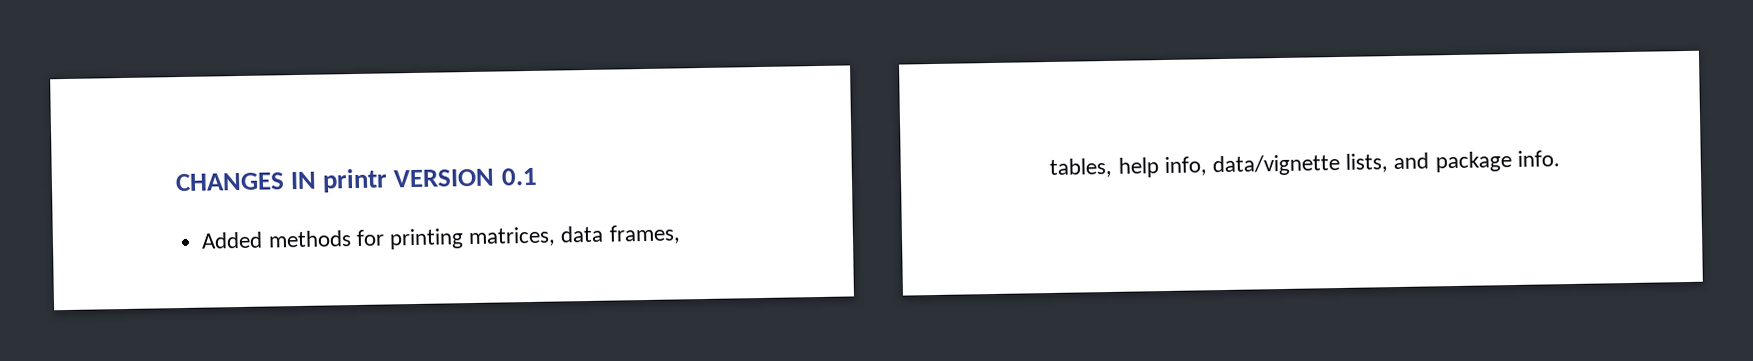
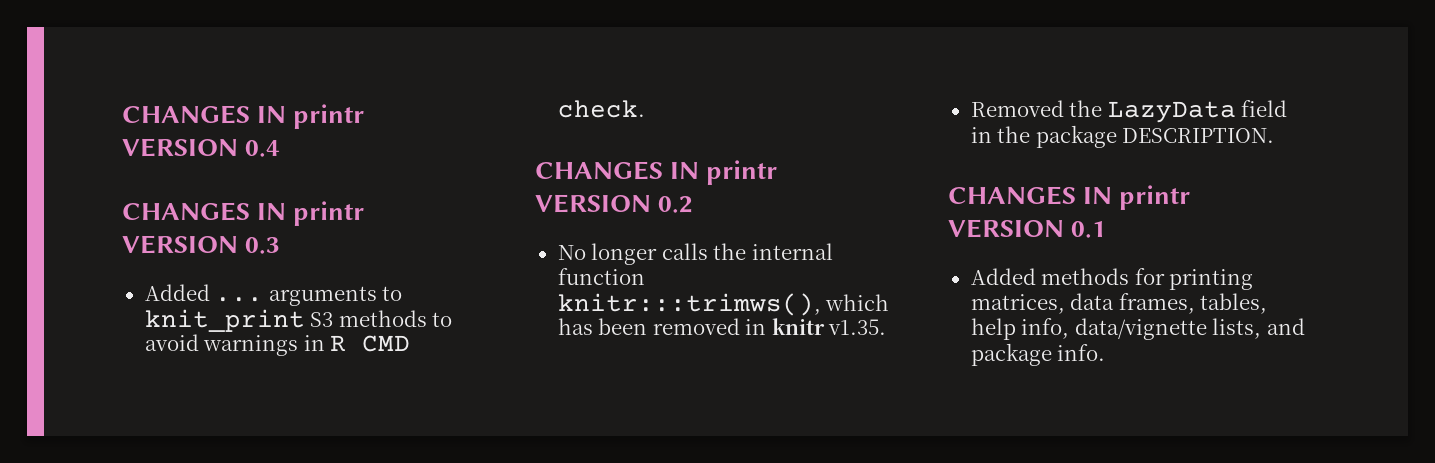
[175,168,496,193] CHANGES IN printr VERSION -> [122,104,365,129] [122,138,281,157] [122,201,365,226] [122,235,281,254] [144,284,403,306] [144,309,453,332] [144,334,411,356] [557,100,645,118] [535,160,778,185] [535,194,694,213] [557,243,833,265] [557,268,645,285] [557,293,890,316] [557,318,887,335] [970,100,1288,123] [970,125,1275,148] [948,185,1191,210] [948,219,1064,238] CHANGES IN printr VERSION 0.4 // CHANGES IN printr VERSION 0.3 // Added ... arguments to knit_print S3 methods to avoid warnings in R CMD check. // CHANGES IN printr VERSION 0.2 // No longer calls the internal function knitr:::trimws(), which has been removed in knitr v1.35. // Removed the LazyData field in the package DESCRIPTION. // CHANGES IN printr VERSION

